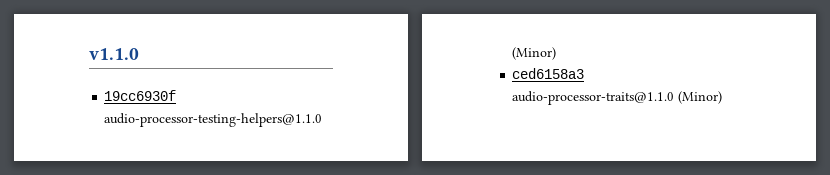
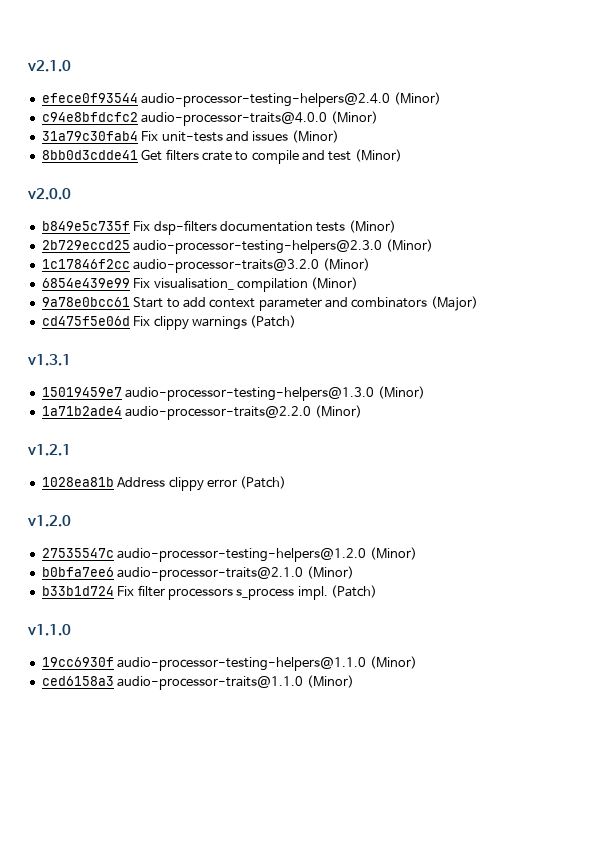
(89, 54) none -> [27,60,71,72] [41,92,441,107] [41,111,378,126] [41,130,339,143] [41,149,402,164] [27,188,71,200] [41,220,396,235] [41,239,433,254] [41,258,370,273] [41,277,359,292] [41,296,478,311] [41,315,297,330] [27,354,71,366] [41,386,425,401] [41,405,362,420] [27,444,71,456] [41,476,287,491] [27,515,71,527] [41,547,417,562] [41,566,354,581] [41,585,377,600] v2.1.0 // efece0f93544 audio-processor-testing-helpers@2.4.0 (Minor) // c94e8bfdcfc2 audio-processor-traits@4.0.0 (Minor) // 31a79c30fab4 Fix unit-tests and issues (Minor) // 8bb0d3cdde41 Get filters crate to compile and test (Minor) // v2.0.0 // b849e5c735f Fix dsp-filters documentation tests (Minor) // 2b729eccd25 audio-processor-testing-helpers@2.3.0 (Minor) // 1c17846f2cc audio-processor-traits@3.2.0 (Minor) // 6854e439e99 Fix visualisation_ compilation (Minor) // 9a78e0bcc61 Start to add context parameter and combinators (Major) // cd475f5e06d Fix clippy warnings (Patch) // v1.3.1 // 15019459e7 audio-processor-testing-helpers@1.3.0 (Minor) // 1a71b2ade4 audio-processor-traits@2.2.0 (Minor) // v1.2.1 // 1028ea81b Address clippy error (Patch) // v1.2.0 // 27535547c audio-processor-testing-helpers@1.2.0 (Minor) // b0bfa7ee6 audio-processor-traits@2.1.0 (Minor) // b33b1d724 Fix filter processors s_process impl. (Patch) //

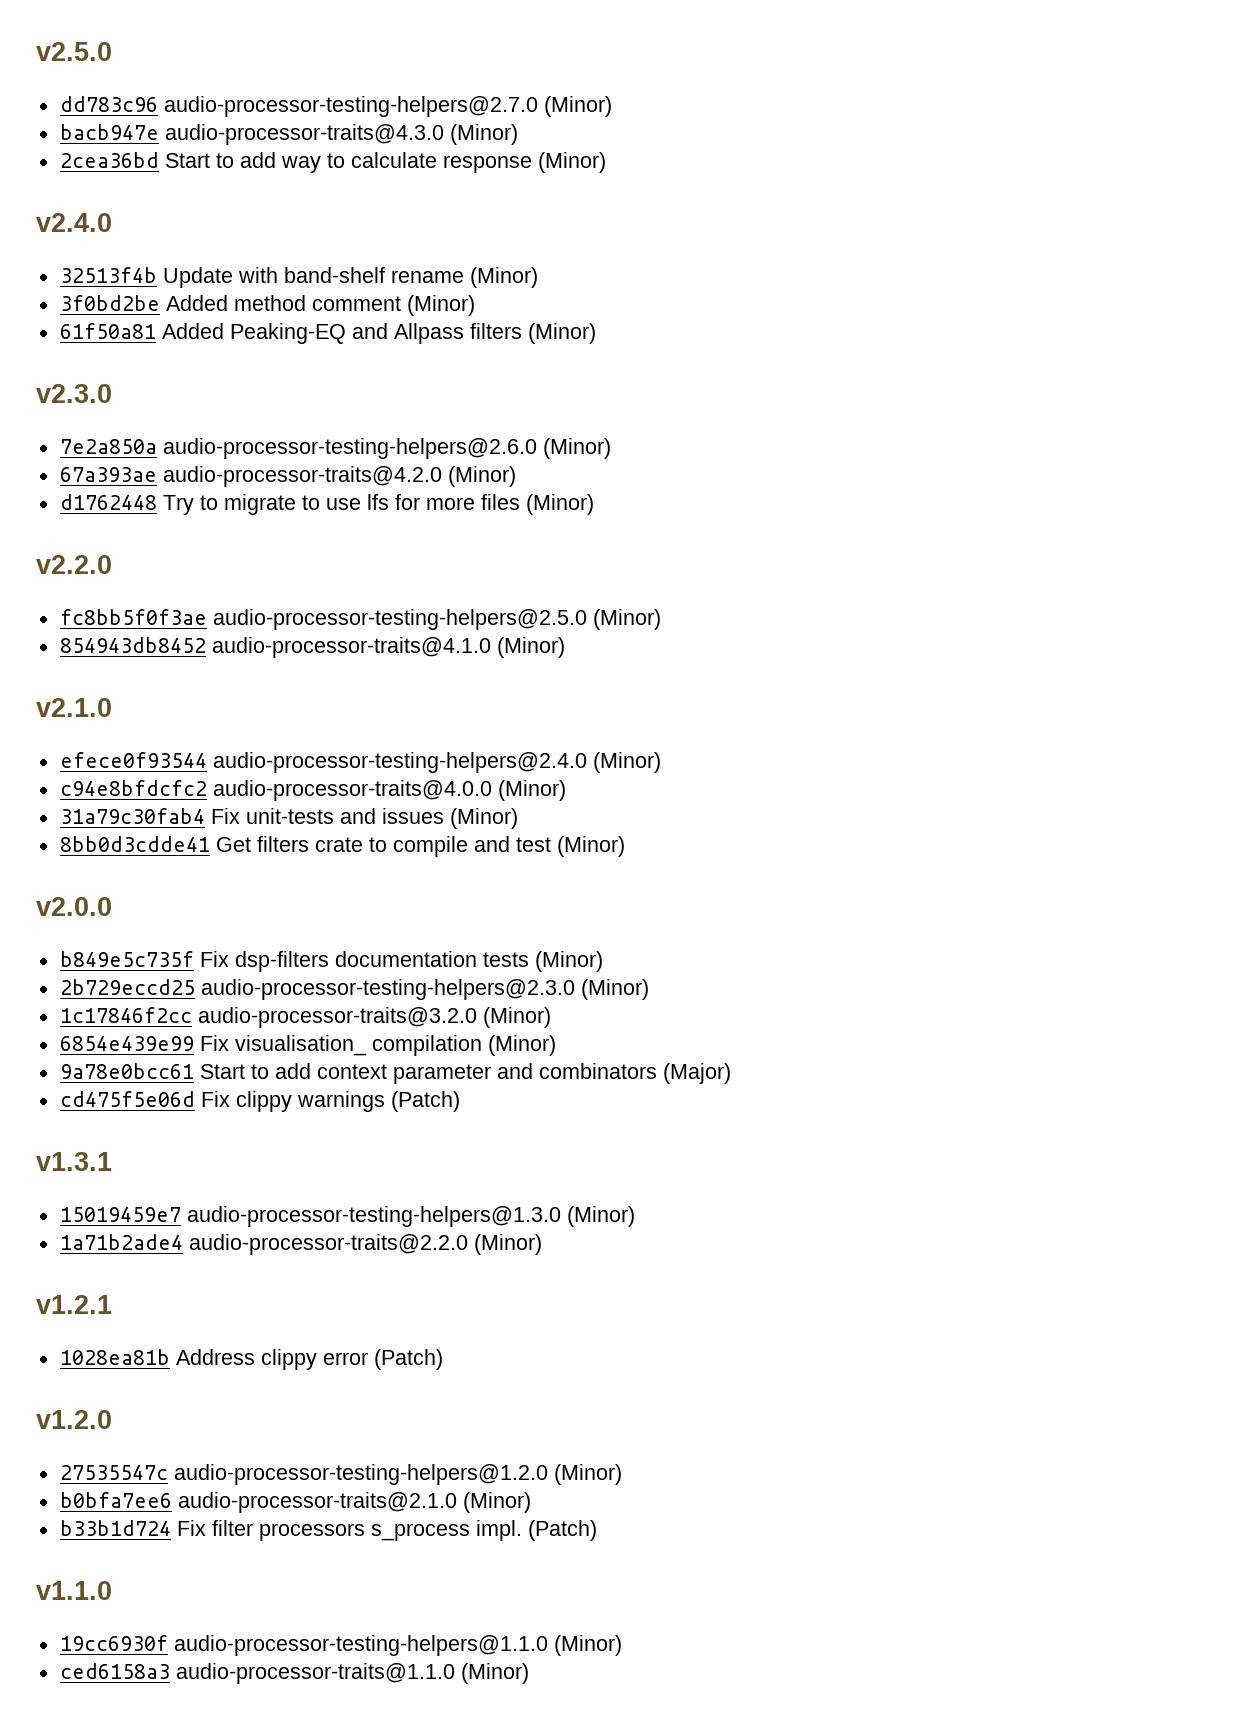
(27, 66) none -> [36,42,112,61] [59,96,612,117] [59,124,518,145] [59,152,606,173] [36,213,112,232] [59,267,538,288] [59,295,475,316] [59,323,596,344] [36,384,112,403] [59,438,611,459] [59,466,516,487] [59,494,594,515] [36,555,112,574] [59,609,661,630] [59,637,565,658] v2.5.0 // dd783c96 audio-processor-testing-helpers@2.7.0 (Minor) // bacb947e audio-processor-traits@4.3.0 (Minor) // 2cea36bd Start to add way to calculate response (Minor) // v2.4.0 // 32513f4b Update with band-shelf rename (Minor) // 3f0bd2be Added method comment (Minor) // 61f50a81 Added Peaking-EQ and Allpass filters (Minor) // v2.3.0 // 7e2a850a audio-processor-testing-helpers@2.6.0 (Minor) // 67a393ae audio-processor-traits@4.2.0 (Minor) // d1762448 Try to migrate to use lfs for more files (Minor) // v2.2.0 // fc8bb5f0f3ae audio-processor-testing-helpers@2.5.0 (Minor) // 854943db8452 audio-processor-traits@4.1.0 (Minor) //

